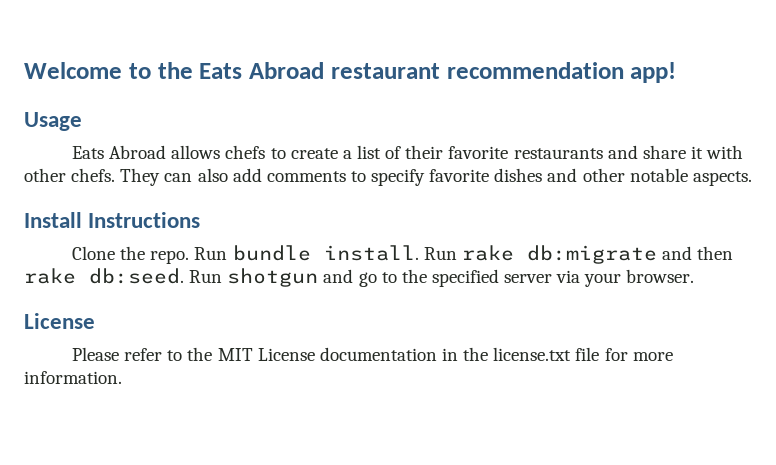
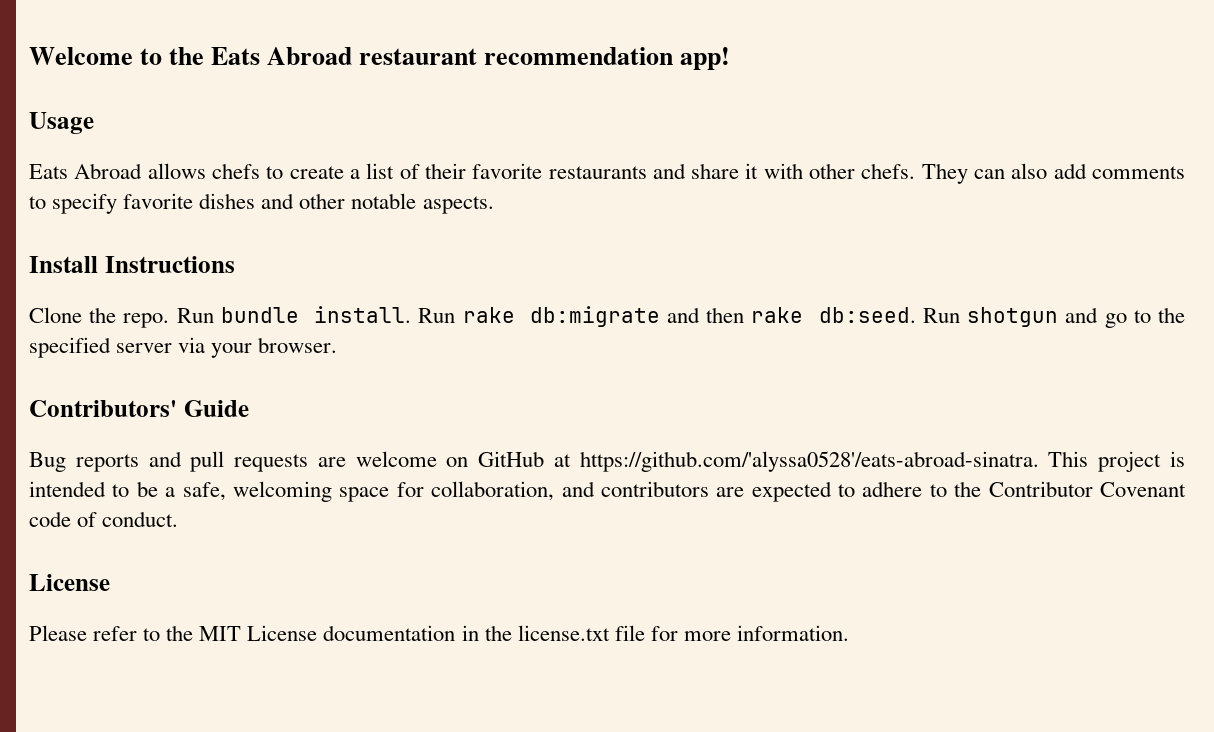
(695, 276) none -> [29,400,249,417] [29,451,1185,472] [29,481,1187,502] [29,511,179,527] // Contributors' Guide // Bug reports and pull requests are welcome on GitHub at https://github.com/'alyssa0528'/eats-abroad-sinatra. This project is intended to be a safe, welcoming space for collaboration, and contributors are expected to adhere to the Contributor Covenant code of conduct.

